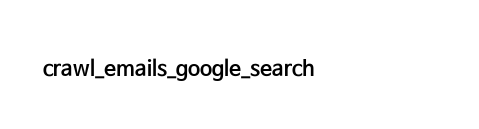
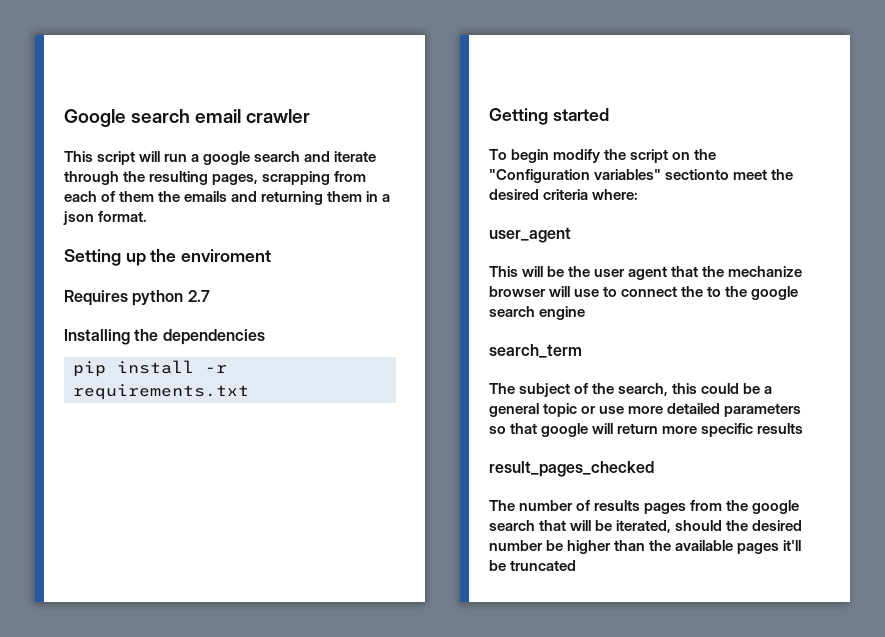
[43,58,314,81] crawl_emails_google_search -> [64,109,311,127] [64,151,377,165] [64,171,367,185] [64,191,391,205] [63,211,148,225] [64,249,272,266] [64,290,210,306] [64,329,265,345] [73,360,227,377] [73,384,249,400] [489,108,609,125] [489,149,717,163] [489,169,794,183] [489,189,639,200] [489,227,571,243] [489,266,803,280] [489,286,799,300] [489,306,586,320] [489,344,582,358] [489,383,773,397] [489,403,802,417] [489,423,804,437] [489,461,654,477] [489,500,800,514] [489,520,803,533] [489,540,802,554] [489,560,577,571] Google search email crawler // This script will run a google search and iterate through the resulting pages, scrapping from each of them the emails and returning them in a json format. // Setting up the enviroment // Requires python 2.7 // Installing the dependencies // pip install -r requirements.txt // Getting started // To begin modify the script on the "Configuration variables" sectionto meet the desired criteria where: // user_agent // This will be the user agent that the mechanize browser will use to connect the to the google search engine // search_term // The subject of the search, this could be a general topic or use more detailed parameters so that google will return more specific results // result_pages_checked // The number of results pages from the google search that will be iterated, should the desired number be higher than the available pages it'll be truncated

